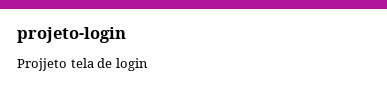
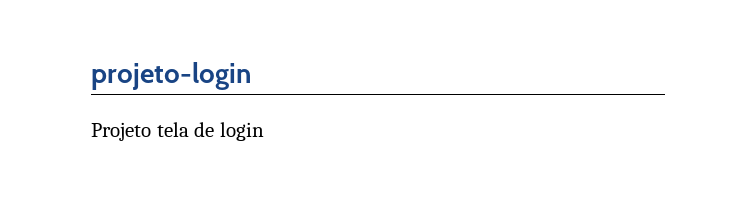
[17,58,67,71] Projjeto -> [91,122,151,141] Projeto

